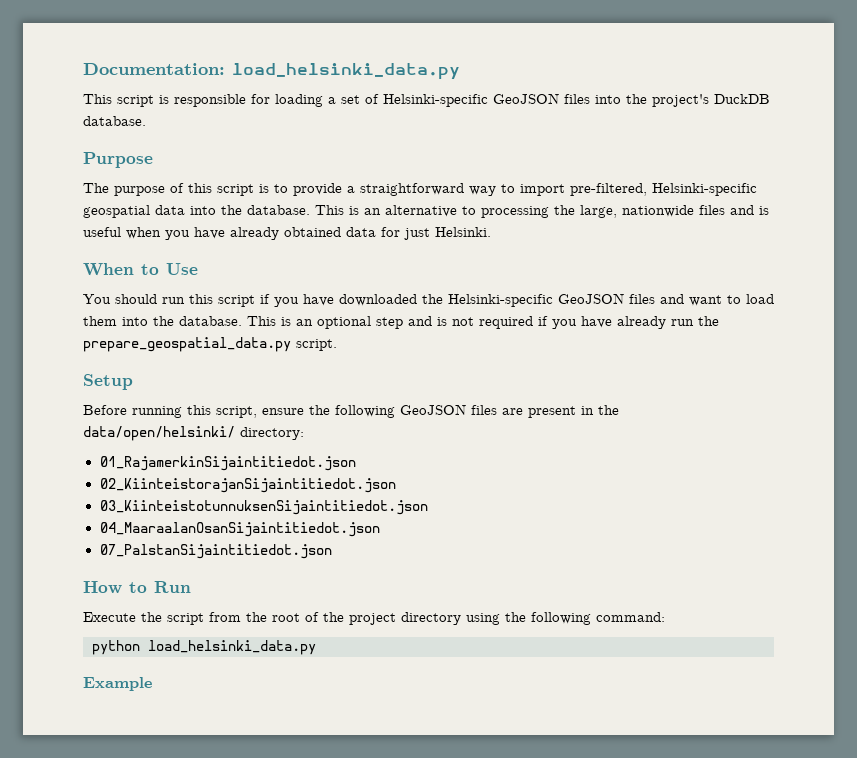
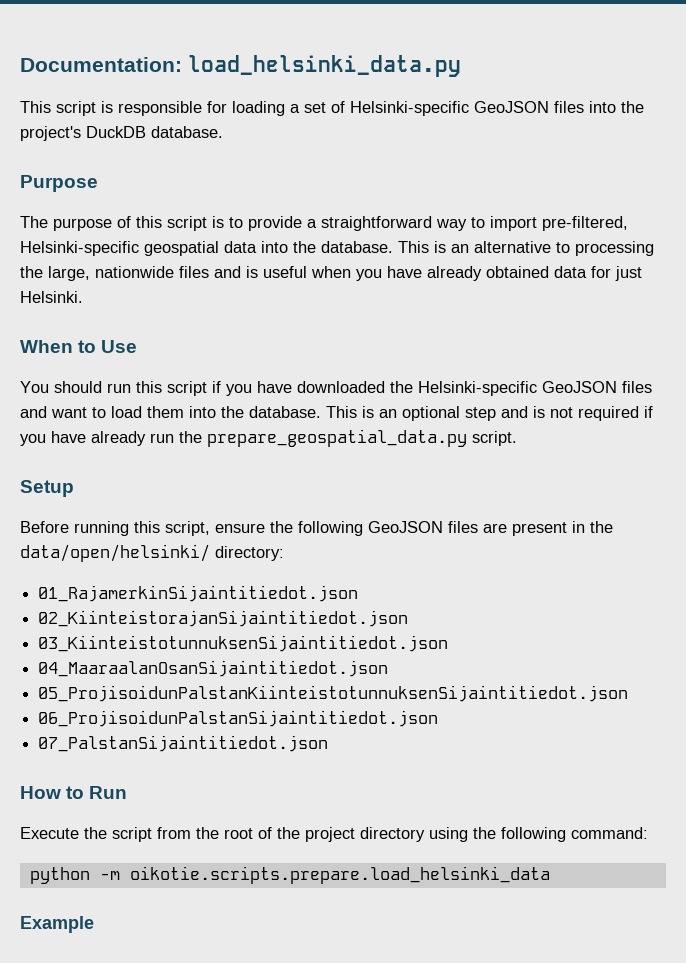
(380, 529) none -> [38,685,629,702] [38,710,439,727] // 05_ProjisoidunPalstanKiinteistotunnuksenSijaintitiedot.json // 06_ProjisoidunPalstanSijaintitiedot.json
[148,640,316,655] load_helsinki_data.py -> [99,866,550,884] -m oikotie.scripts.prepare.load_helsinki_data

